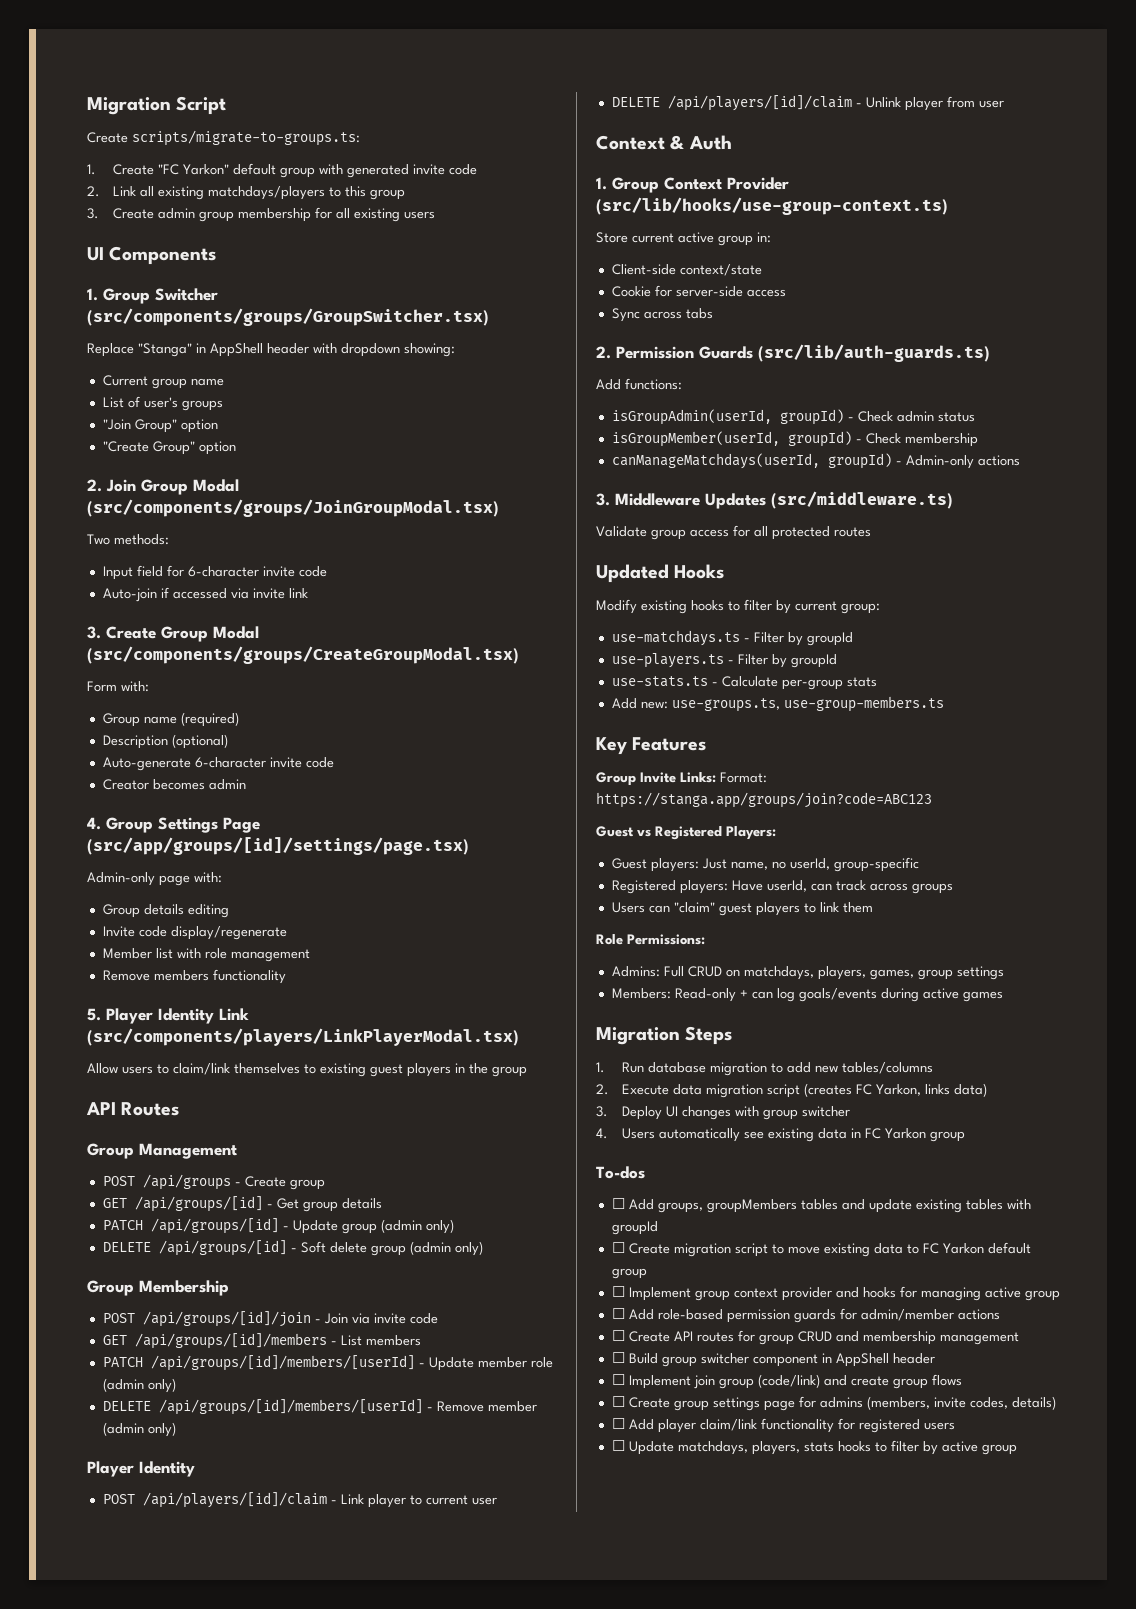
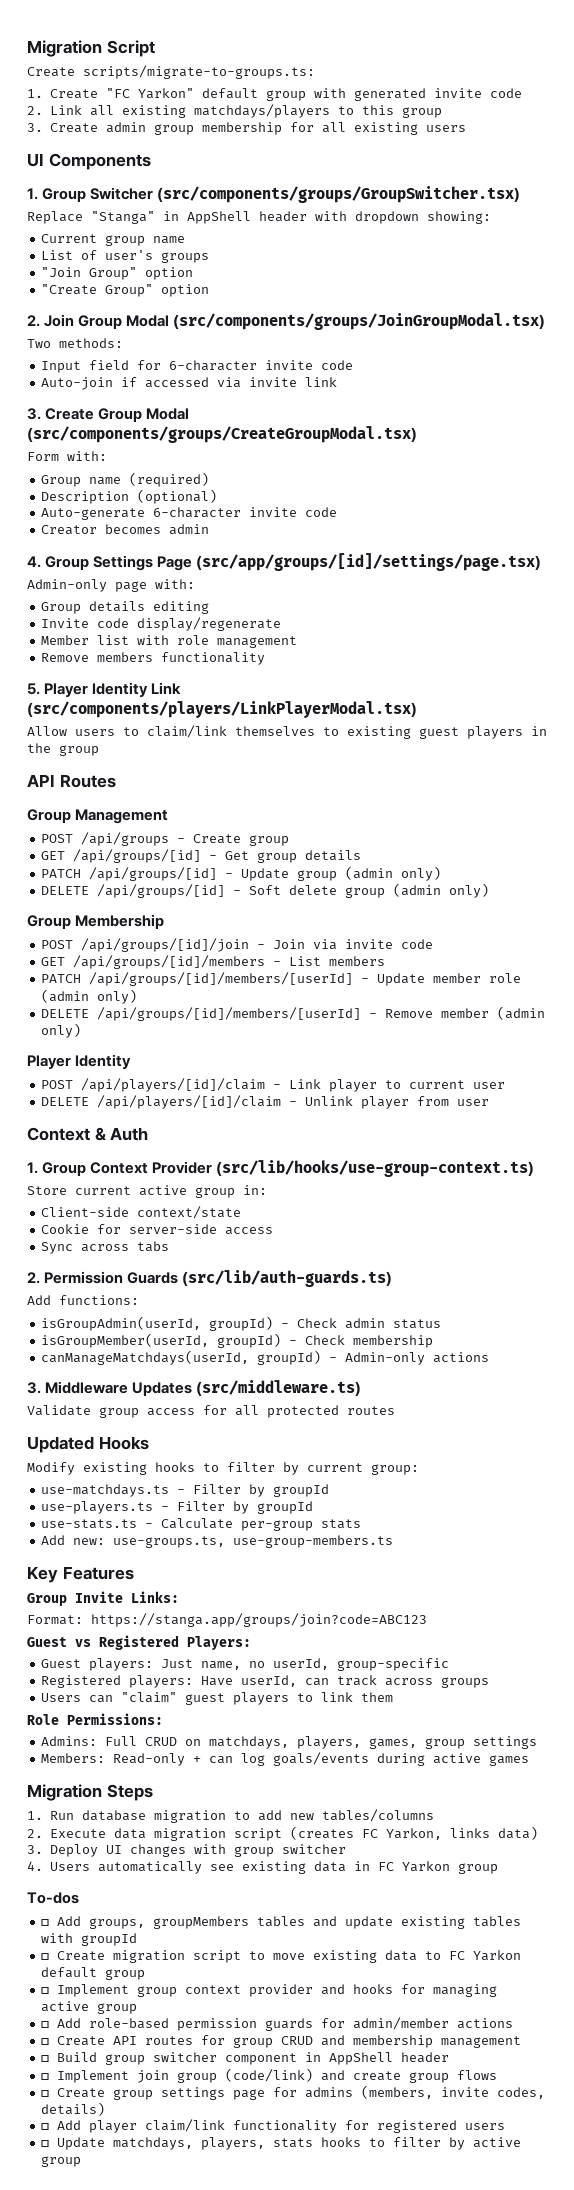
(716, 777) none -> (179, 1597) //

